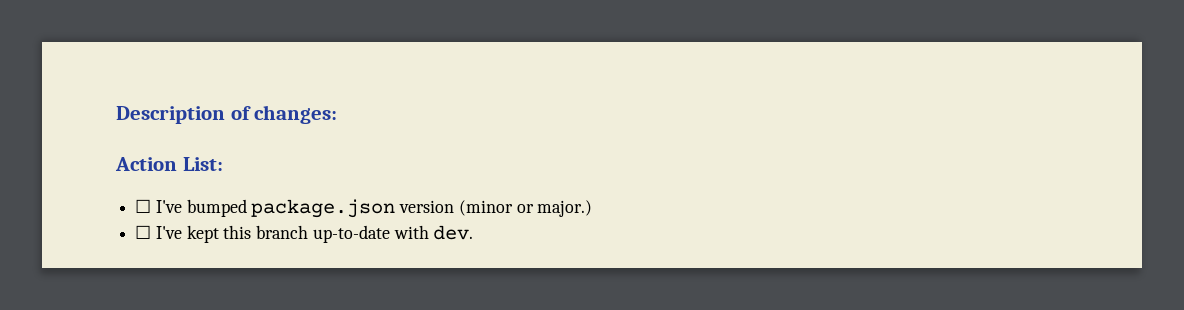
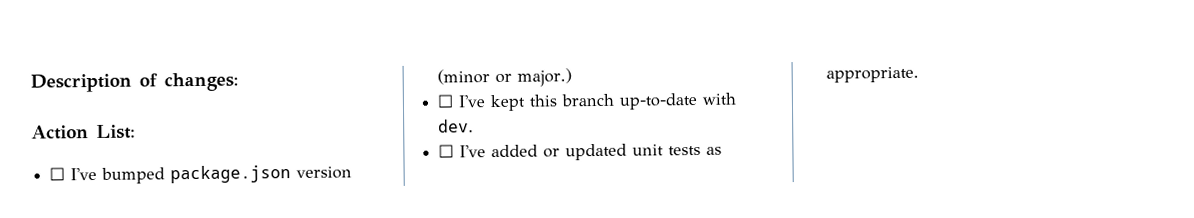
(474, 232) none -> [438,143,723,161] [826,66,920,83] // ☐ I've added or updated unit tests as appropriate.

